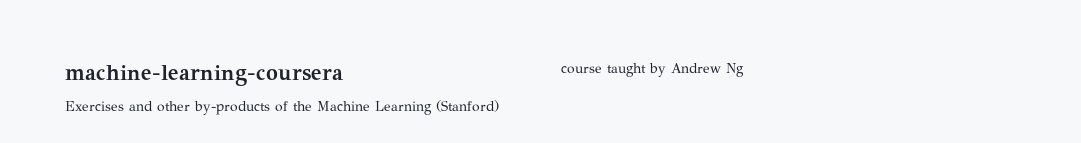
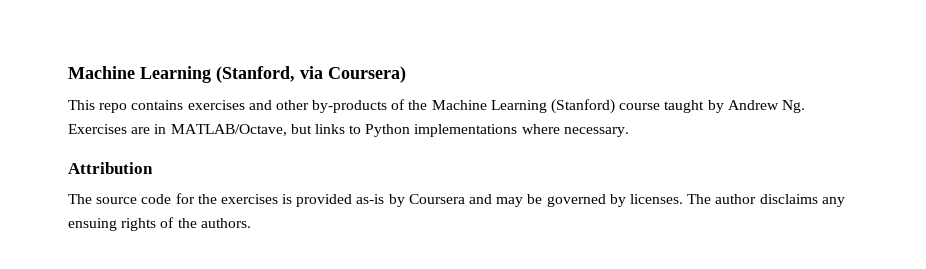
[65,65,343,86] [65,101,124,111] machine-learning-coursera // Exercises -> [68,66,406,83] [68,100,245,113] Machine Learning (Stanford, via Coursera) // This repo contains exercises
[726,63,744,77] Ng -> [781,100,805,113] [68,124,629,137] [68,162,153,174] [68,193,845,207] [68,217,251,231] Ng. Exercises are in MATLAB/Octave, but links to Python implementations where necessary. // Attribution // The source code for the exercises is provided as-is by Coursera and may be governed by licenses. The author disclaims any ensuing rights of the authors.

